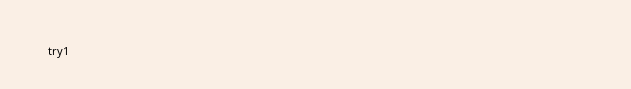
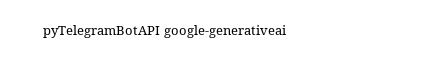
[48,47,69,58] try1 -> [43,25,286,38] pyTelegramBotAPI google-generativeai

